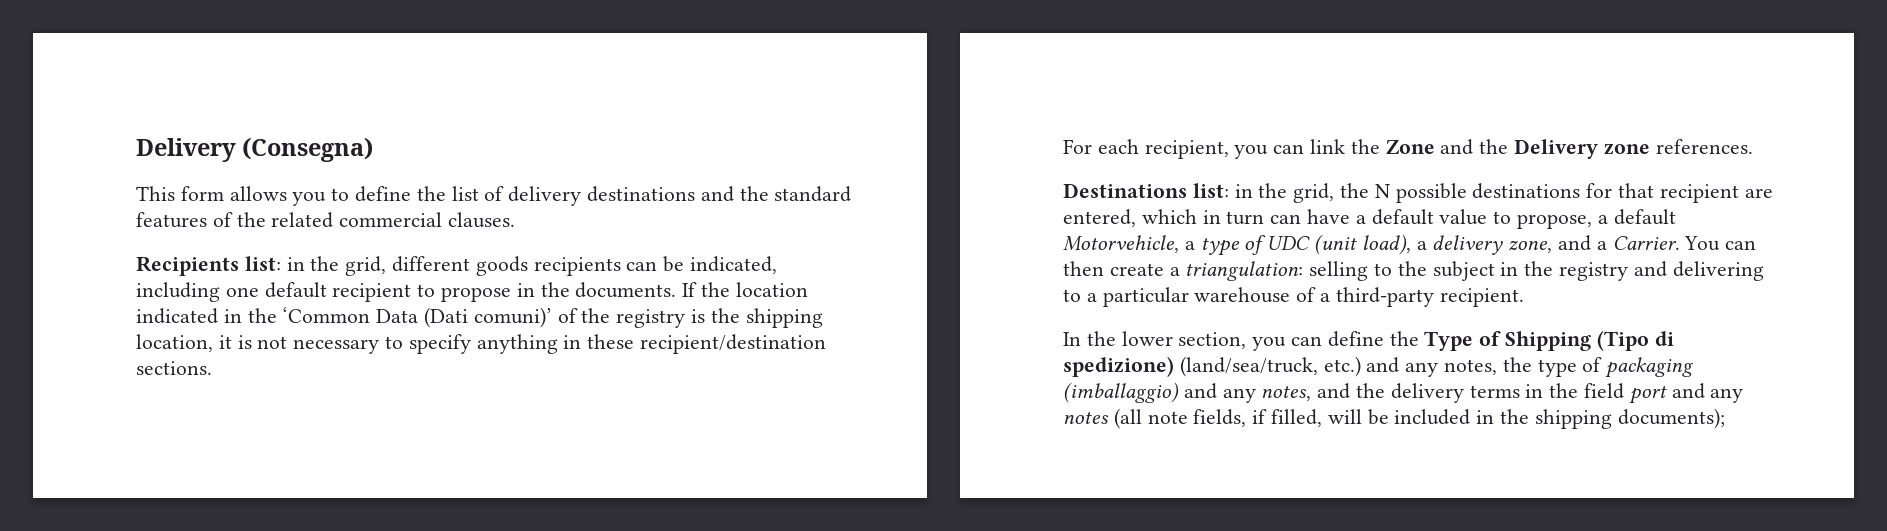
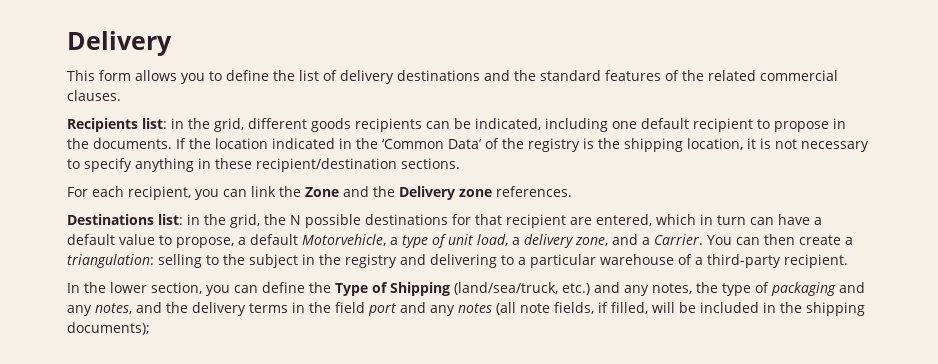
[136,137,374,162] Delivery (Consegna) -> [67,31,172,56] Delivery
[376,307,552,328] Data (Dati comuni)’ -> [448,139,482,149] Data’
[1267,234,1411,255] UDC (unit load), -> [448,234,508,246] unit load,
[1596,330,1674,351] [1063,356,1174,377] (Tipo di spedizione) -> (450, 289) none
[1063,382,1179,403] (imballaggio) -> (836, 289) none

